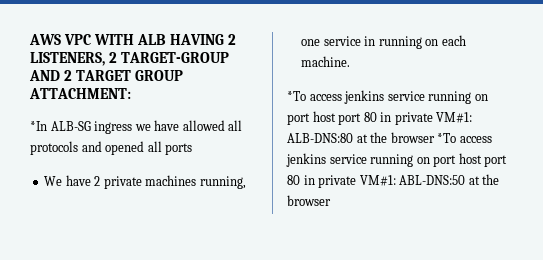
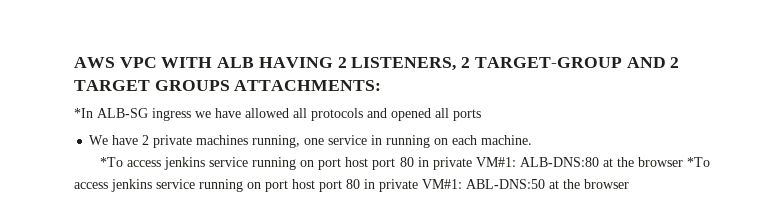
[134,70,183,81] [29,88,131,99] GROUP ATTACHMENT: -> [154,80,382,91] GROUPS ATTACHMENTS:

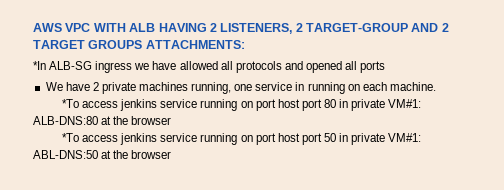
[687,157,710,167] [74,179,360,192] *To access jenkins service running on port host port 80 -> [62,133,336,145] // *To access jenkins service running on port host port 50

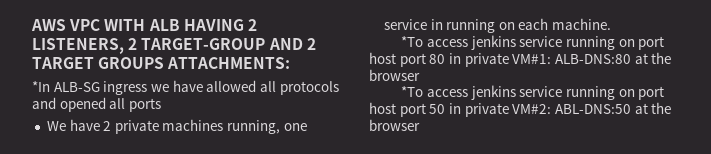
[388,133,422,142] VM#1: -> [512,104,552,114] VM#2:

